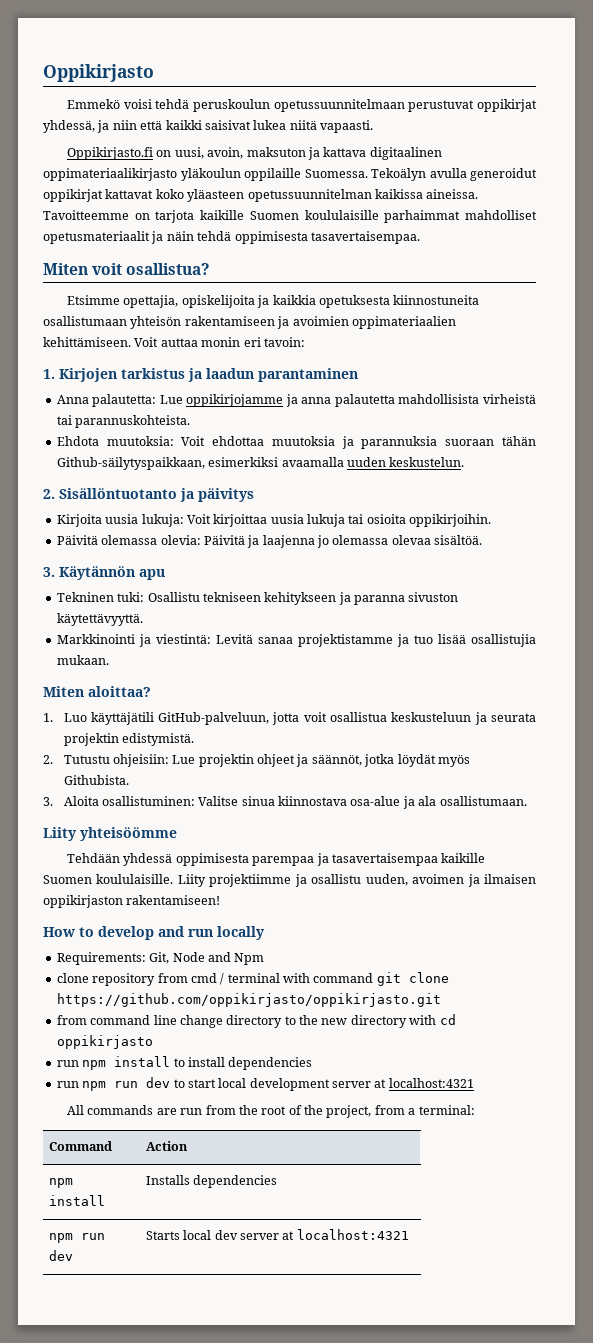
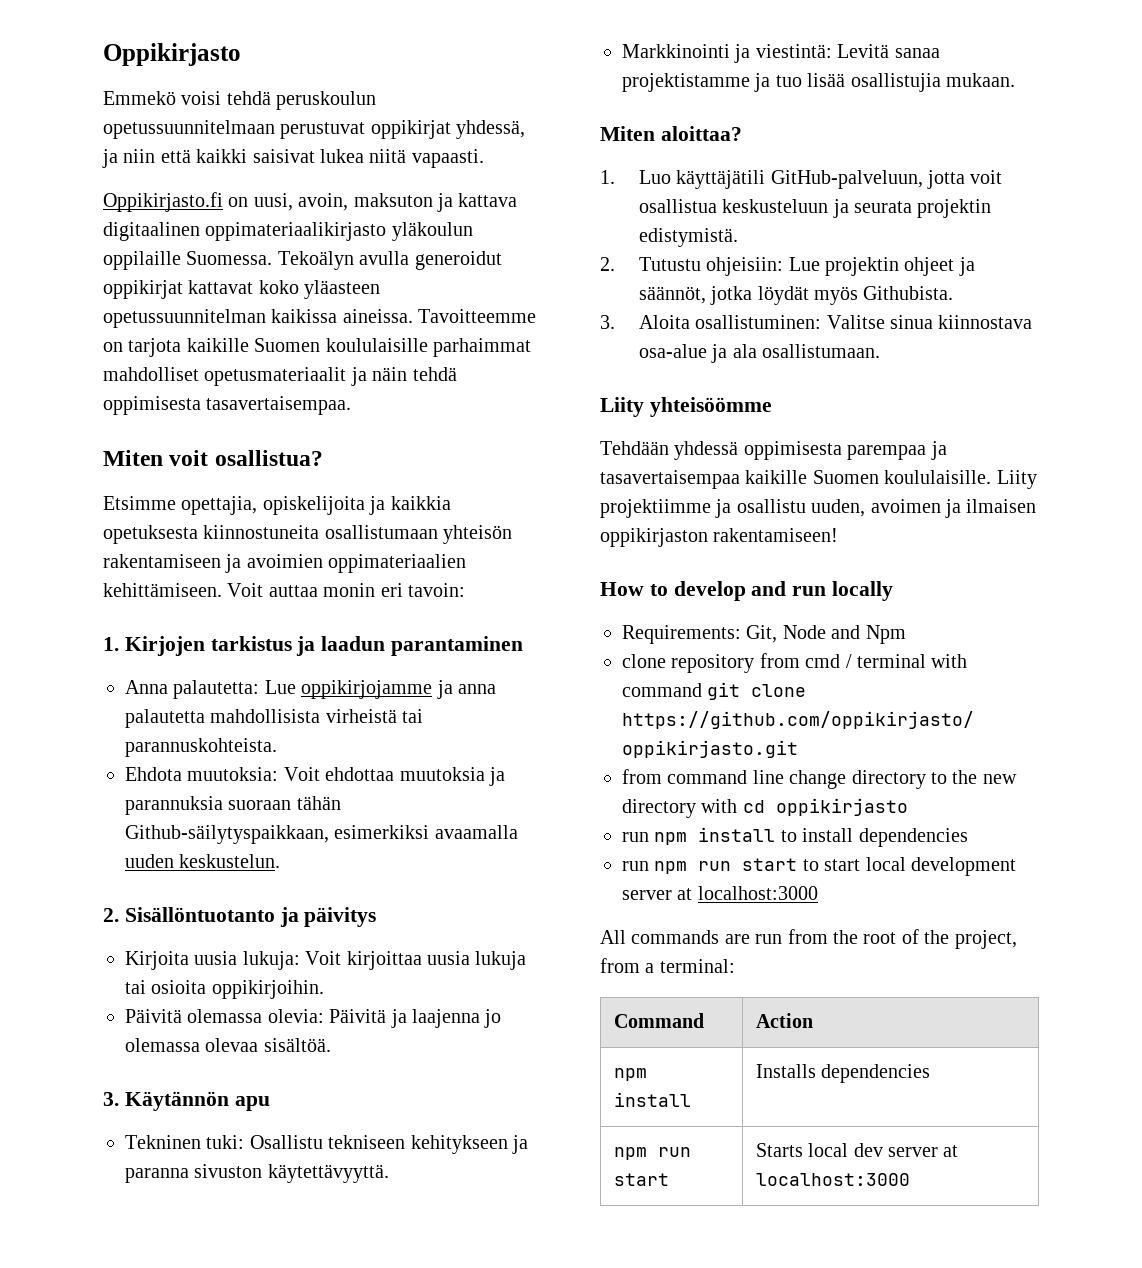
[146,1077,171,1088] dev -> [742,858,798,871] start
[388,1078,474,1088] localhost:4321 -> [697,886,818,900] localhost:3000
[48,1250,73,1261] dev -> [613,1173,669,1186] start
[296,1229,409,1240] localhost:4321 -> [755,1173,910,1186] localhost:3000

